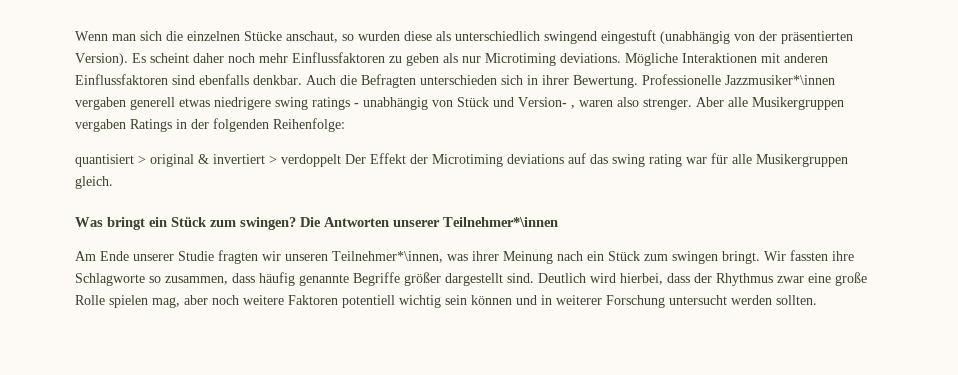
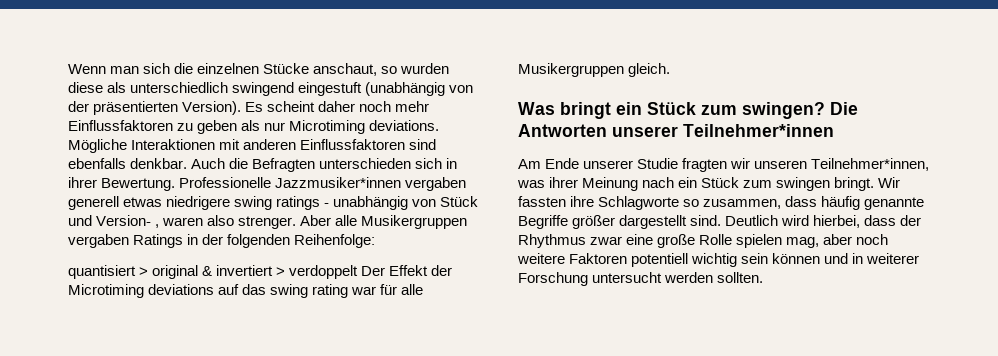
[725,75,835,85] Jazzmusiker*\innen -> [275,177,402,188] Jazzmusiker*innen
[443,217,558,227] Teilnehmer*\innen -> [683,124,834,137] Teilnehmer*innen
[332,251,443,263] Teilnehmer*\innen, -> [811,158,930,171] Teilnehmer*innen,

